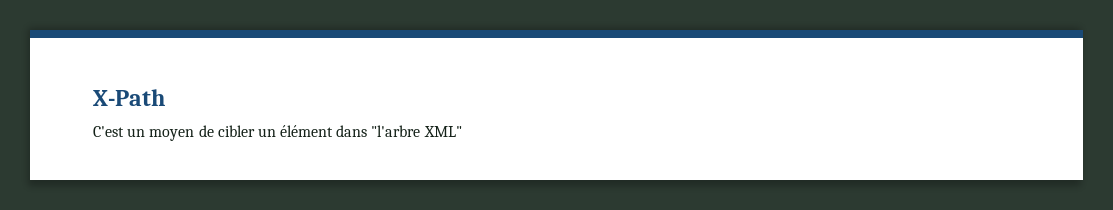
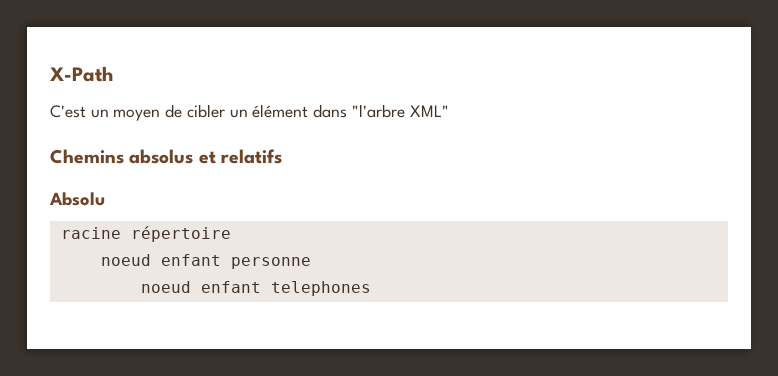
(462, 131) none -> [50,149,282,164] [49,192,105,206] [60,226,231,242] [100,254,311,269] [140,281,371,296] // Chemins absolus et relatifs // Absolu // racine répertoire // noeud enfant personne // noeud enfant telephones

